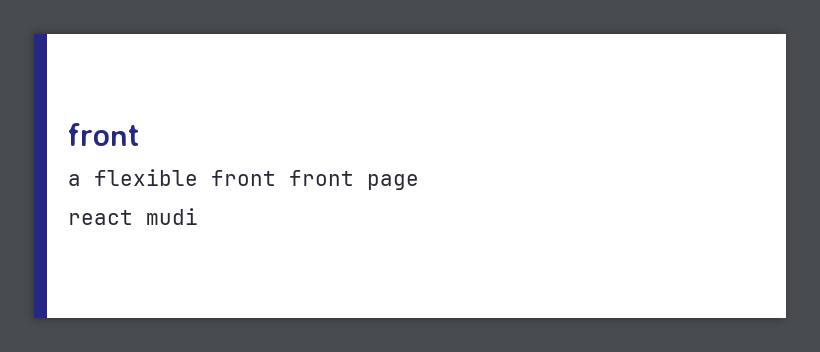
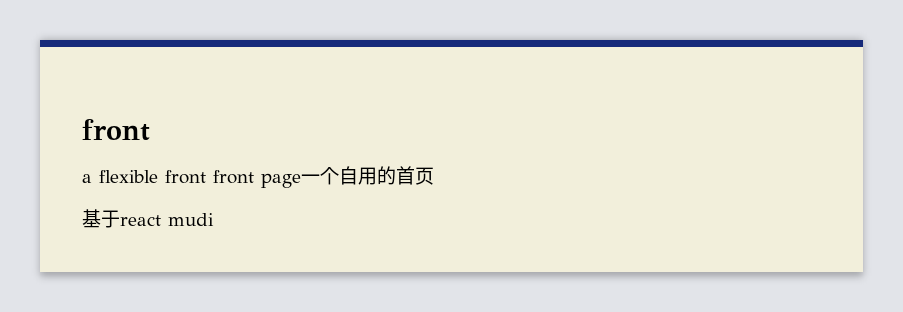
(419, 182) // -> [301,166,434,185] [82,209,120,228] 一个自用的首页 // 基于

